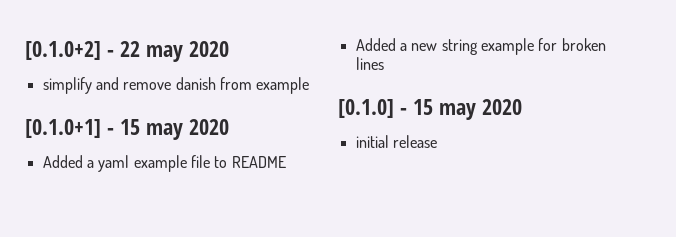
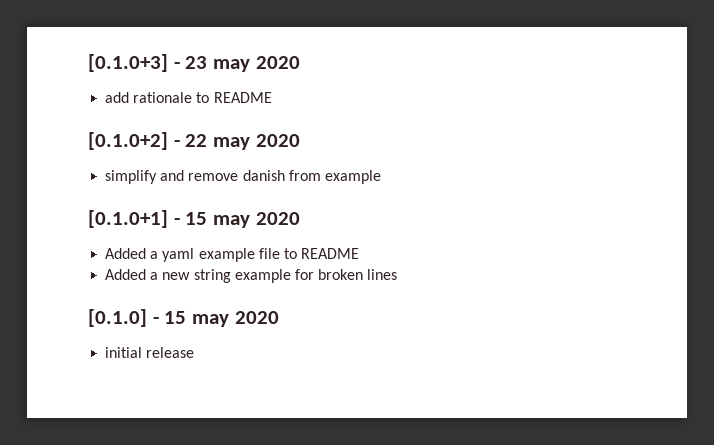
(25, 50) none -> [88,54,300,72] [105,92,272,103] [0.1.0+3] - 23 may 2020 // add rationale to README //

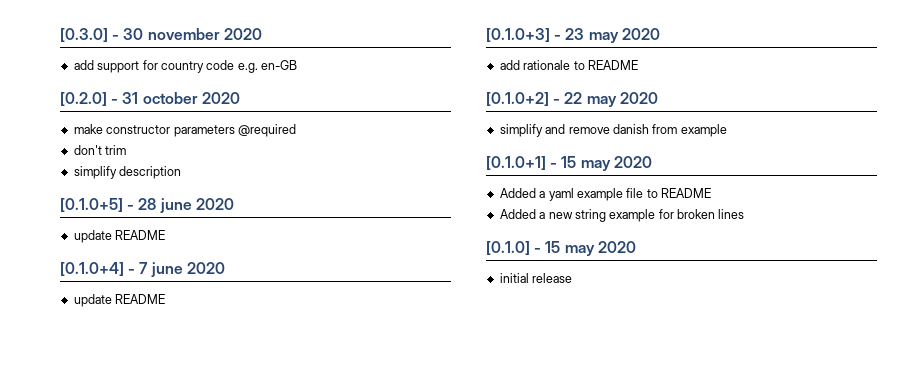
(88, 63) none -> [60,28,262,42] [73,60,297,73] [60,92,240,106] [73,124,296,137] [73,145,127,155] [73,166,182,179] [60,198,234,213] [73,230,166,243] [60,262,225,277] [73,294,166,307] [0.3.0] - 30 november 2020 // add support for country code e.g. en-GB // [0.2.0] - 31 october 2020 // make constructor parameters @required // don't trim // simplify description // [0.1.0+5] - 28 june 2020 // update README // [0.1.0+4] - 7 june 2020 // update README //

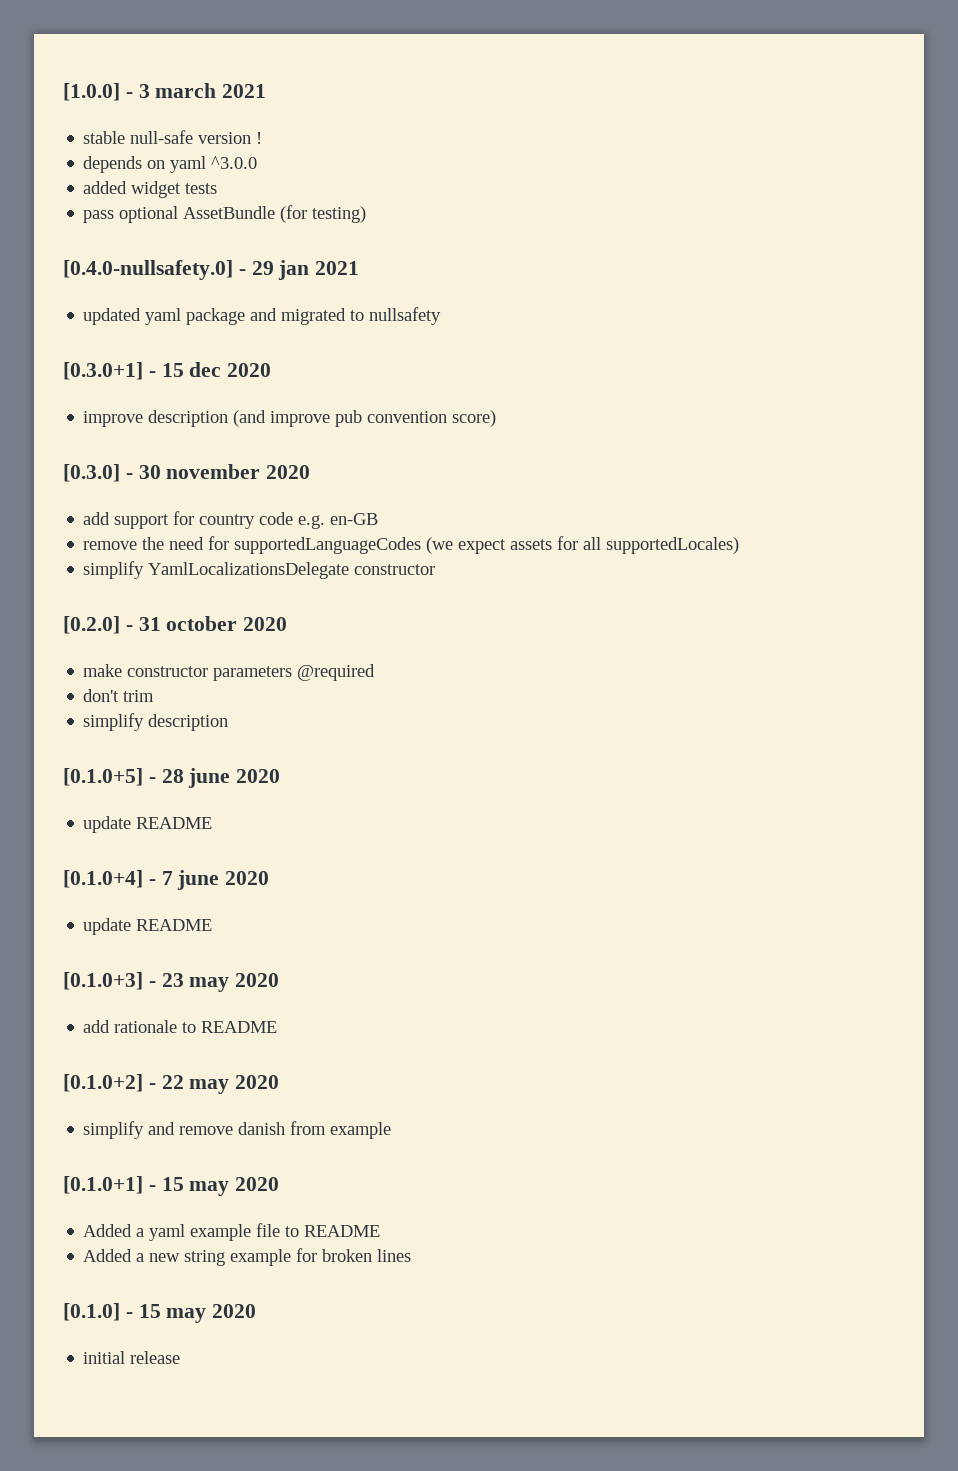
(60, 35) none -> [63,83,267,101] [83,130,263,144] [83,156,258,173] [83,181,218,198] [83,205,367,223] [63,260,360,280] [83,307,442,325] [63,362,272,380] [83,410,497,427] [1.0.0] - 3 march 2021 // stable null-safe version ! // depends on yaml ^3.0.0 // added widget tests // pass optional AssetBundle (for testing) // [0.4.0-nullsafety.0] - 29 jan 2021 // updated yaml package and migrated to nullsafety // [0.3.0+1] - 15 dec 2020 // improve description (and improve pub convention score) //
(297, 65) none -> [83,536,740,554] [83,561,436,579] // remove the need for supportedLanguageCodes (we expect assets for all supportedLocales) // simplify YamlLocalizationsDelegate constructor

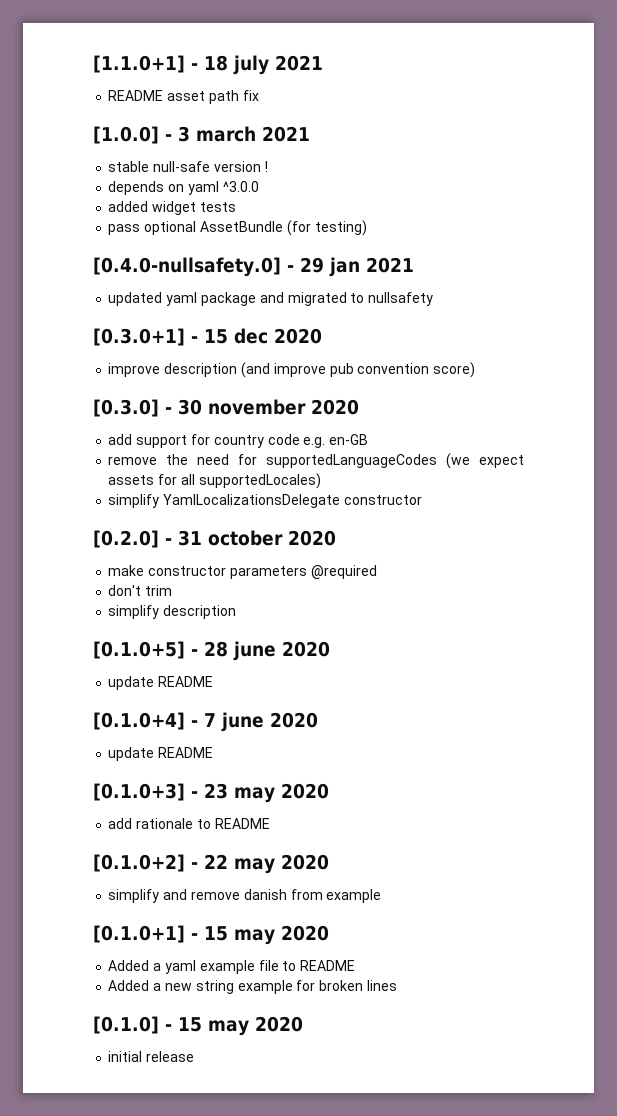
(63, 92) none -> [93,55,323,75] [108,90,259,104] [1.1.0+1] - 18 july 2021 // README asset path fix //

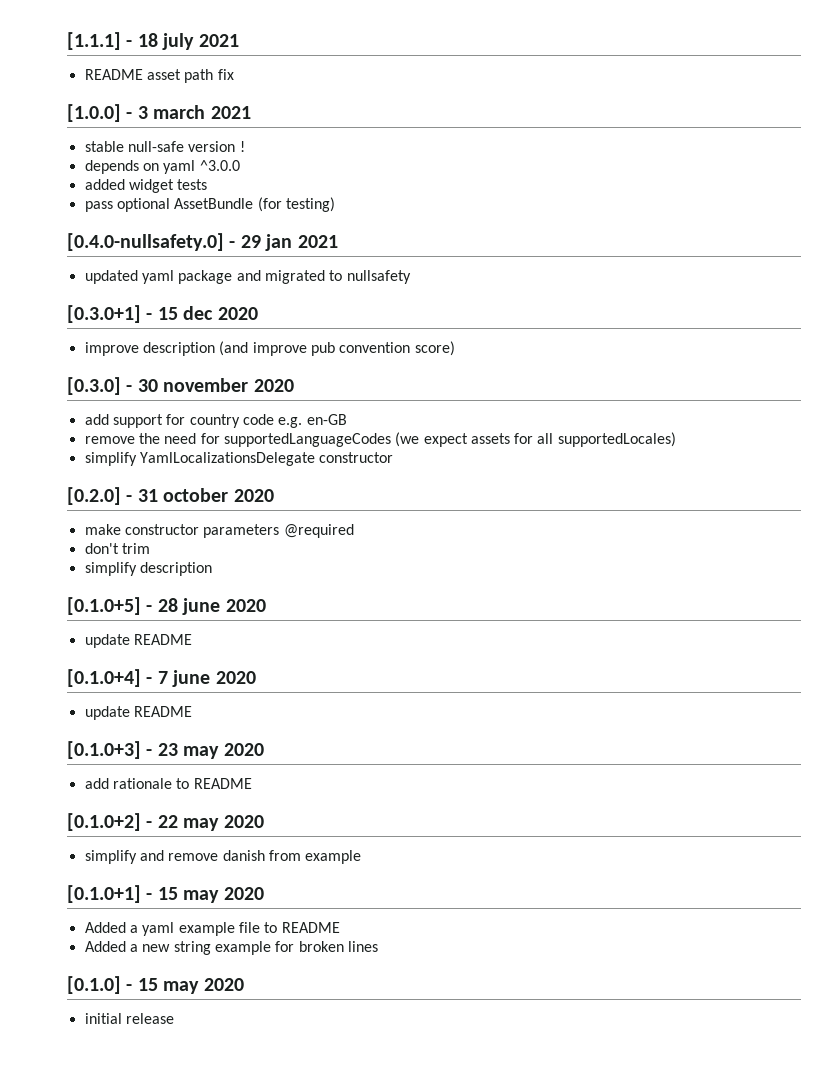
[93,55,185,73] [1.1.0+1] -> [67,32,121,50] [1.1.1]

